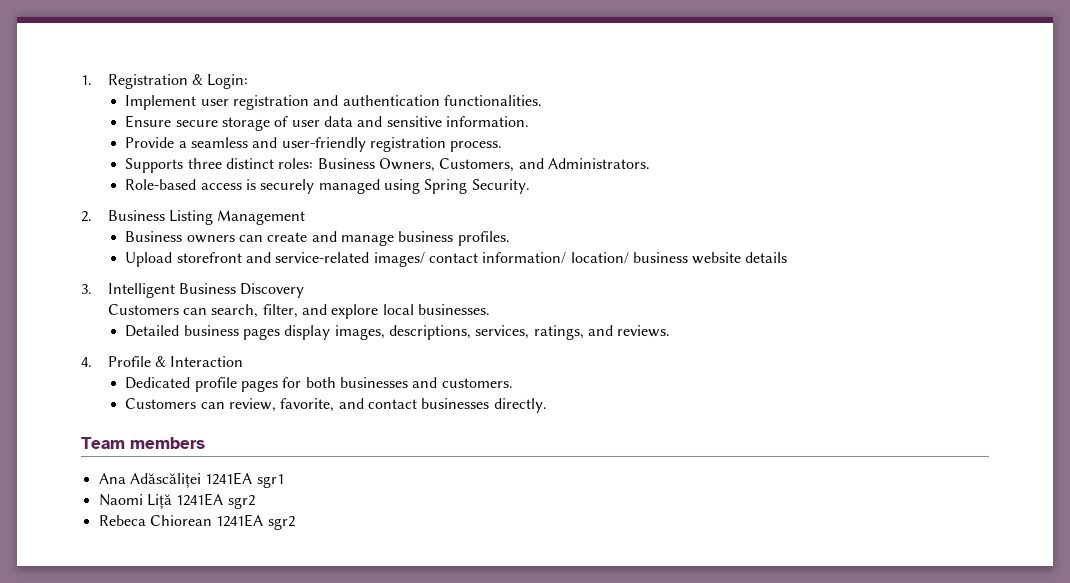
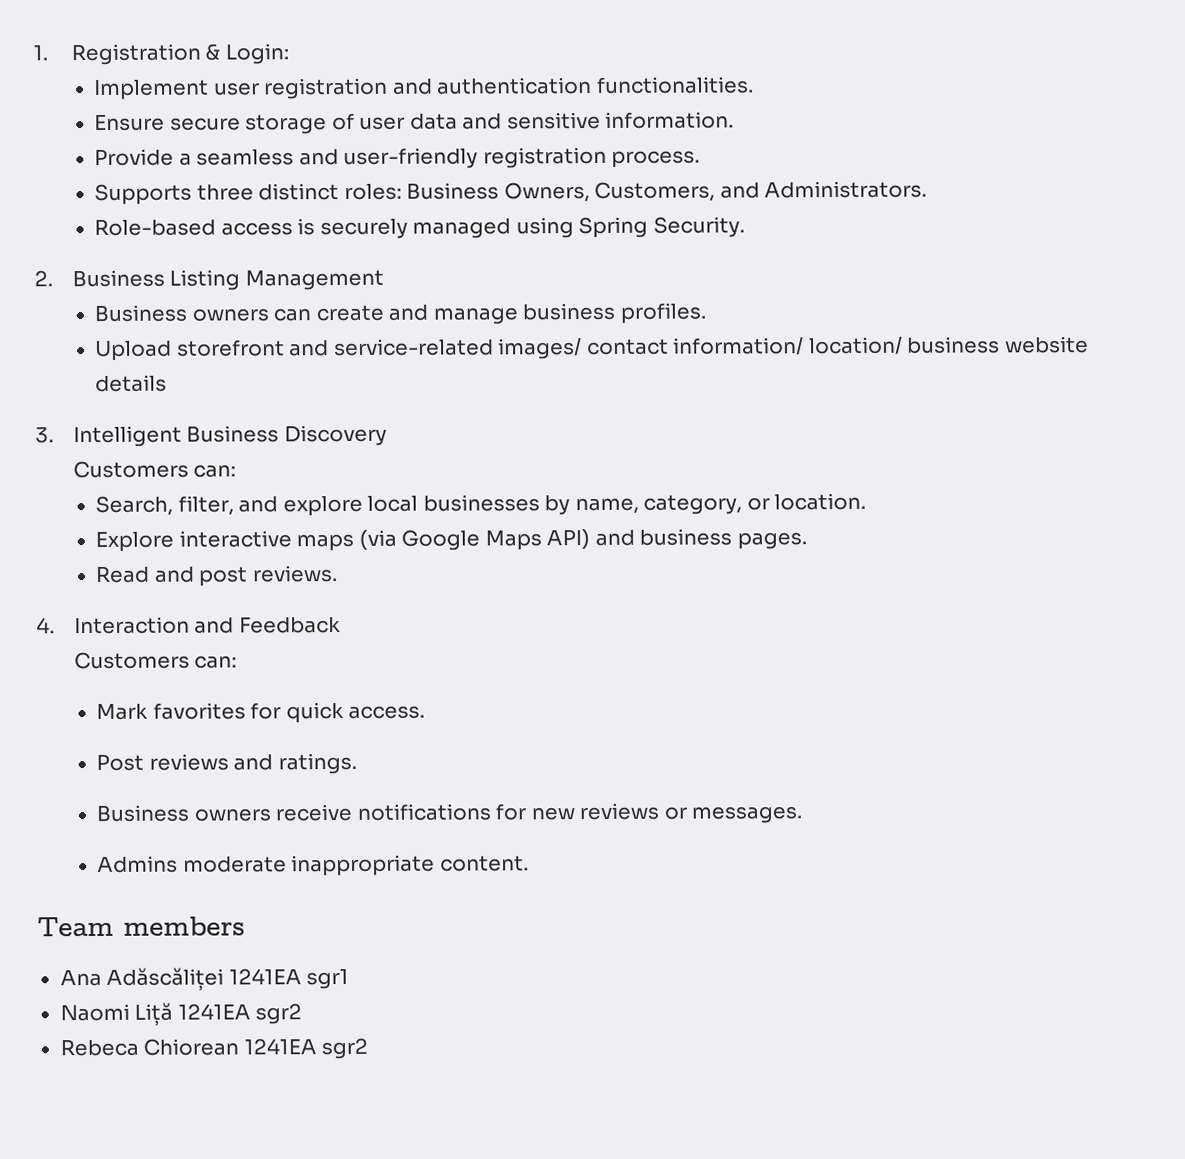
[182,304,259,318] can search, -> [193,464,237,478] [95,495,174,516] can: // Search,
[417,304,490,315] [125,325,613,340] businesses. // Detailed business pages display images, descriptions, services, ratings, and -> [422,492,867,516] [95,528,807,552] [95,565,249,587] businesses by name, category, or location. // Explore interactive maps (via Google Maps API) and business pages. // Read and post
[107,356,166,367] Profile & -> (55, 625) none
[125,377,513,392] [125,398,547,413] // Dedicated profile pages for both businesses and customers. // Customers can review, favorite, and contact businesses directly. -> [194,617,341,634] [73,651,238,670] [96,702,426,724] [96,752,357,775] [96,802,803,824] [97,854,529,877] and Feedback // Customers can: // Mark favorites for quick access. // Post reviews and ratings. // Business owners receive notifications for new reviews or messages. // Admins moderate inappropriate content.

